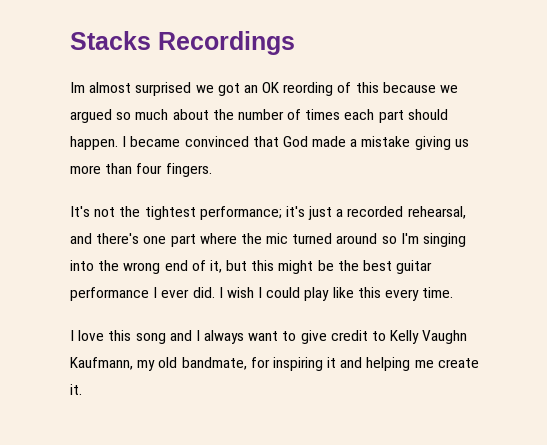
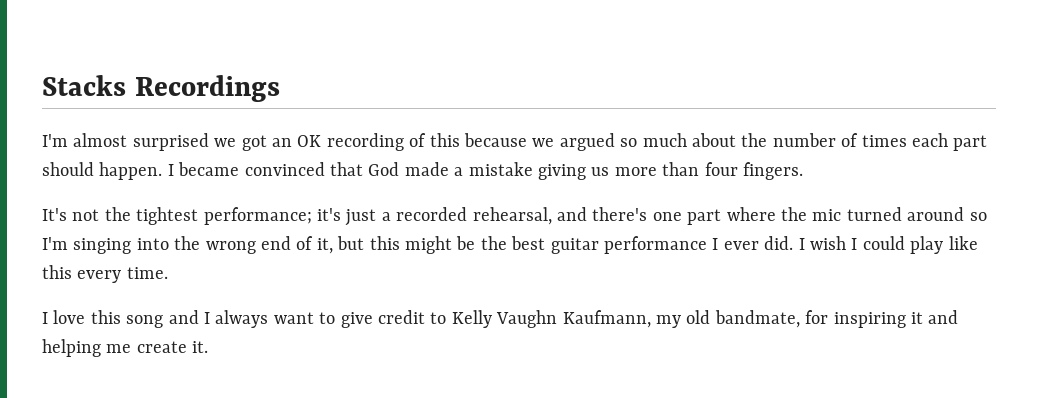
[70,82,85,93] Im -> [42,134,68,147] I'm
[283,82,334,96] reording -> [326,133,404,151] recording

